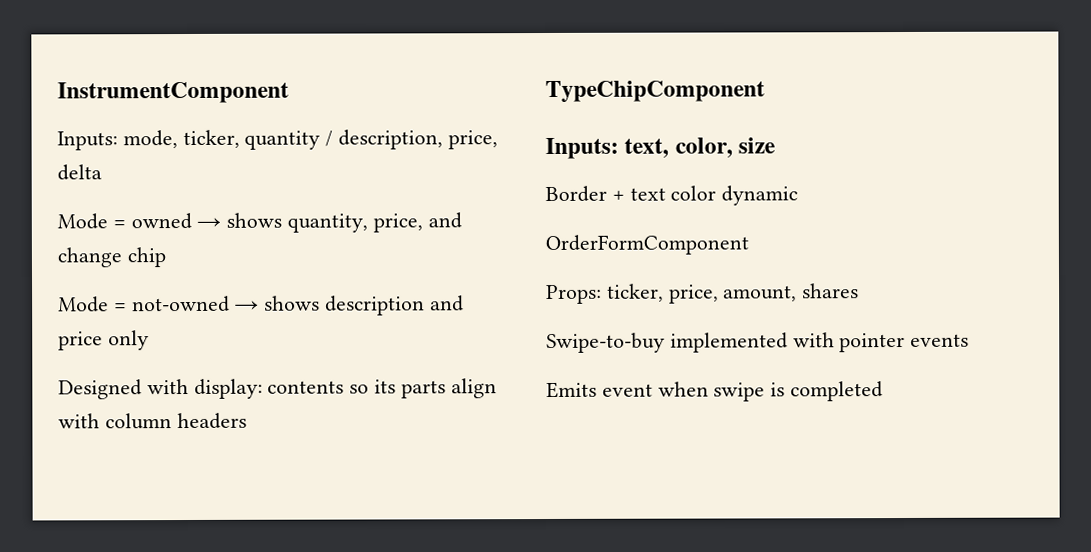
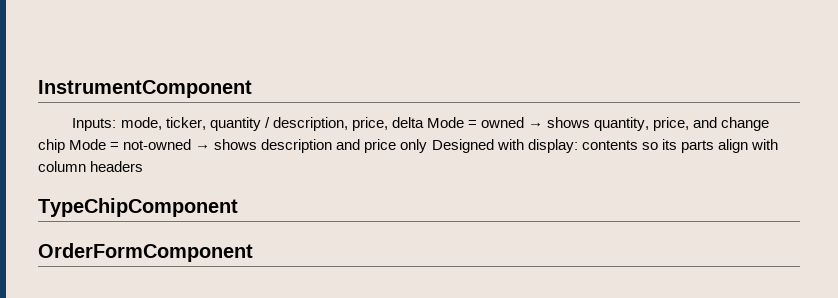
(102, 172) // -> (424, 122) none
(166, 257) // -> (65, 146) none
(149, 340) // -> (428, 146) none
[545,137,777,159] [545,185,799,206] [545,234,749,255] [546,283,860,304] [546,332,970,353] [546,381,884,402] Inputs: text, color, size // Border + text color dynamic // OrderFormComponent // Props: ticker, price, amount, shares // Swipe-to-buy implemented with pointer events // Emits event when swipe is completed -> [38,243,253,262] OrderFormComponent

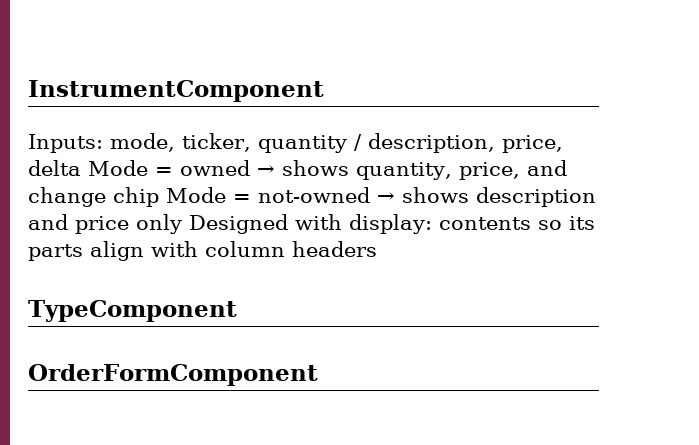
[38,198,238,217] TypeChipComponent -> [28,300,237,322] TypeComponent

